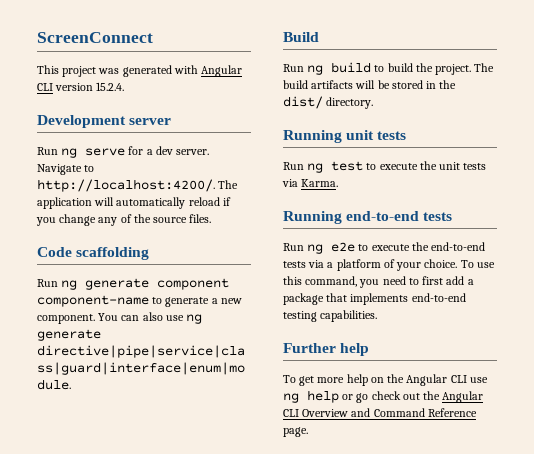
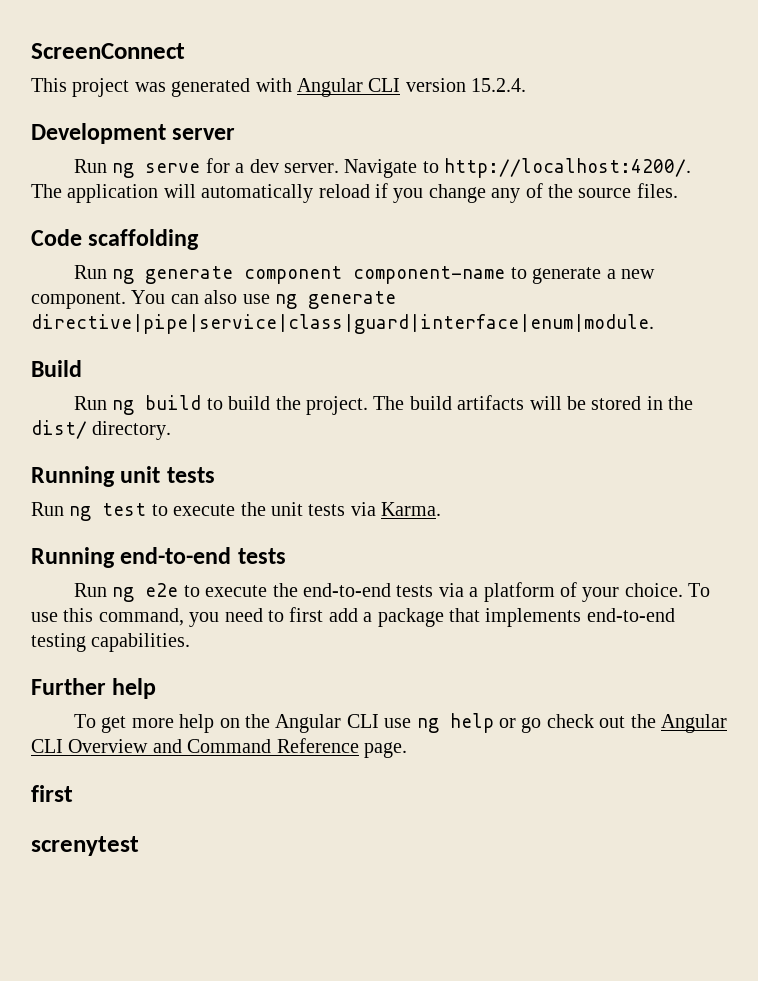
(308, 432) none -> [31,785,73,802] [31,836,139,856] // first // screnytest

